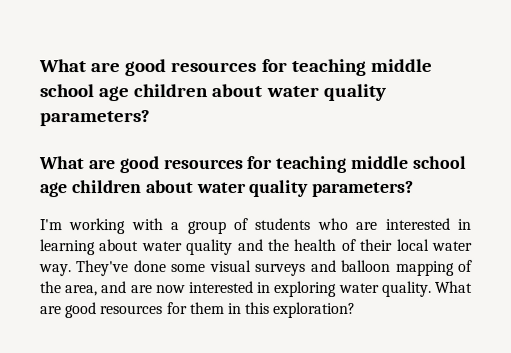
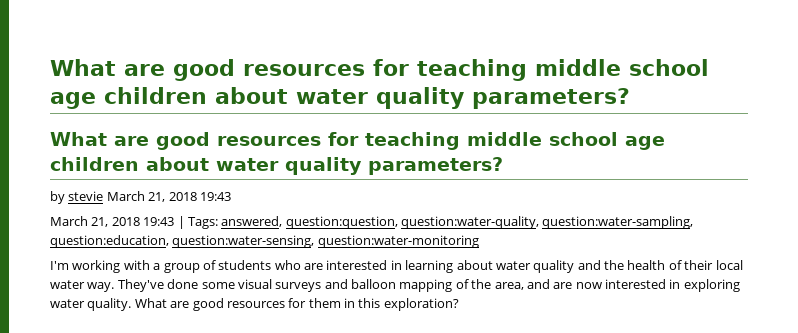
(415, 188) none -> [50,191,231,204] [50,216,694,229] [50,235,479,248] // by stevie March 21, 2018 19:43 // March 21, 2018 19:43 | Tags: answered, question:question, question:water-quality, question:water-sampling, question:education, question:water-sensing, question:water-monitoring

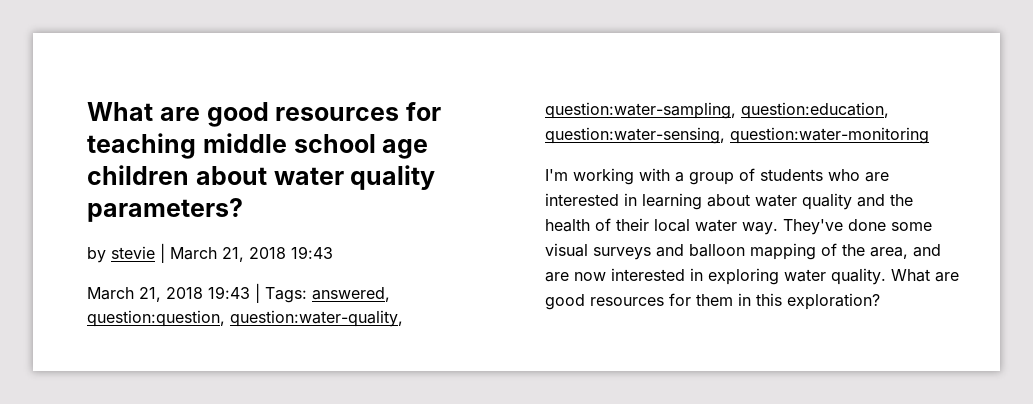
[50,132,665,150] [50,157,503,175] // What are good resources for teaching middle school age children about water quality parameters? -> (243, 210) none
(104, 196) none -> [160,243,165,263] |

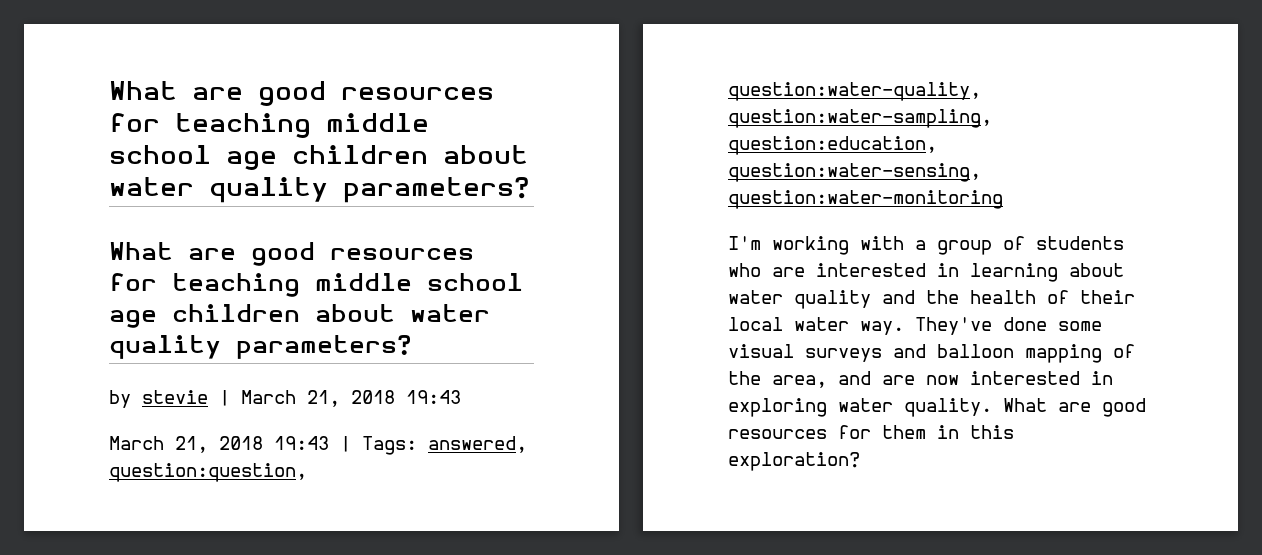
(243, 210) none -> [109,242,474,266] [109,273,523,297] [109,304,490,328] [109,335,412,359] // What are good resources for teaching middle school age children about water quality parameters?

